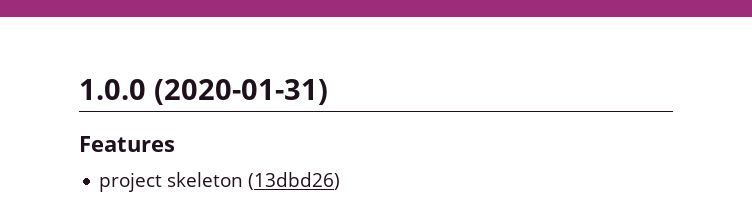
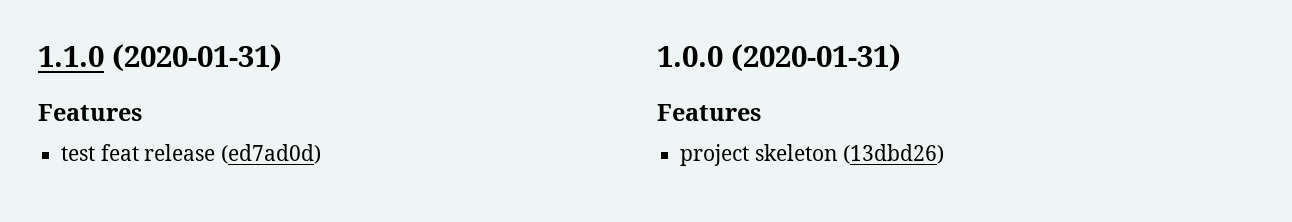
(79, 89) none -> [38,44,282,72] [38,104,142,121] [61,144,322,164] 1.1.0 (2020-01-31) // Features // test feat release (ed7ad0d) //

